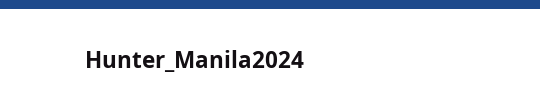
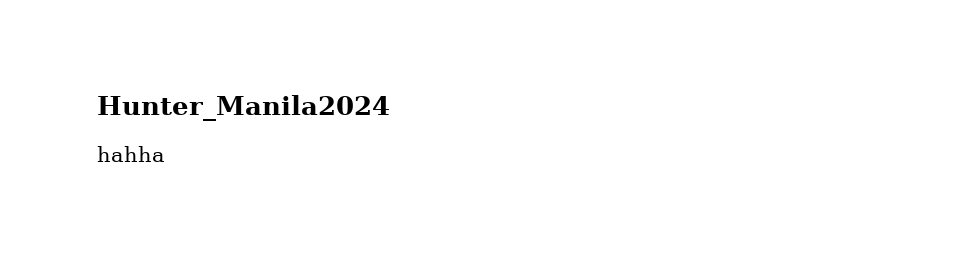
(304, 61) none -> [97,146,165,162] // hahha

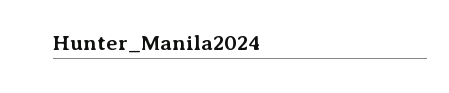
[97,146,165,162] // hahha -> (260, 44) none

